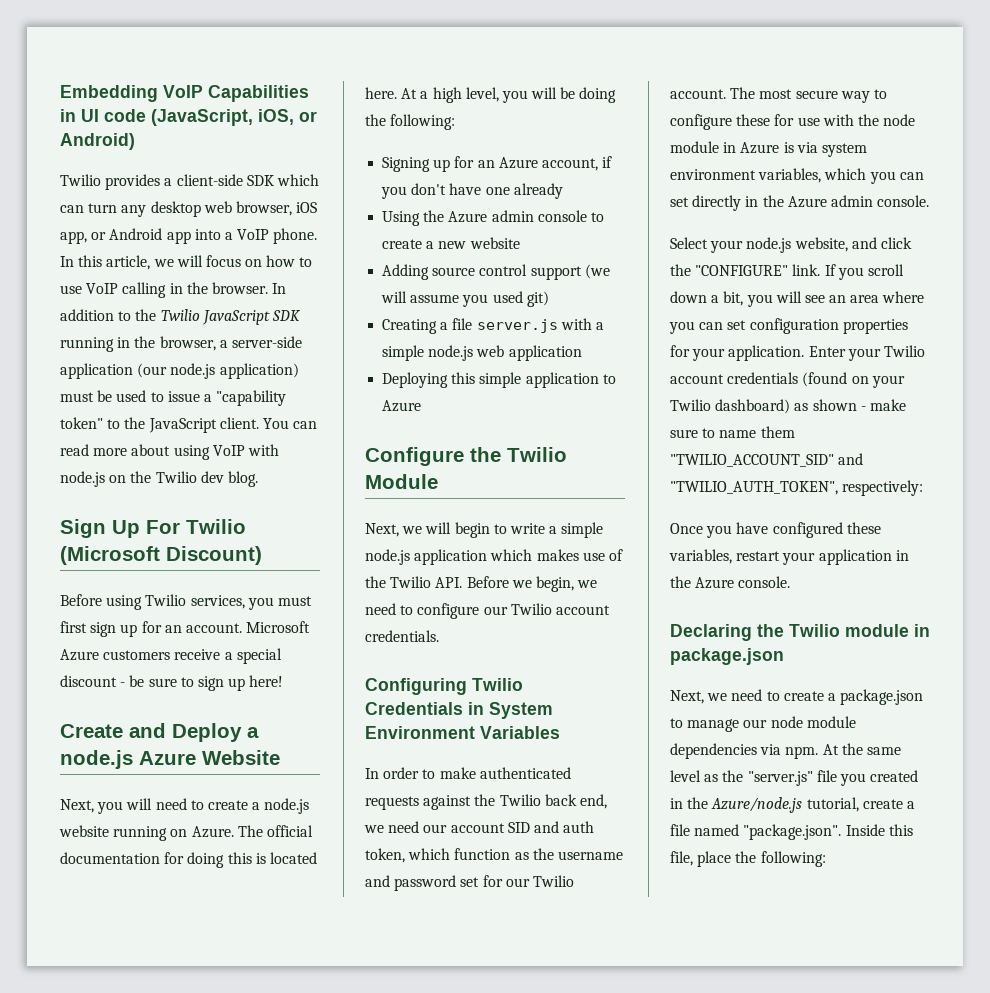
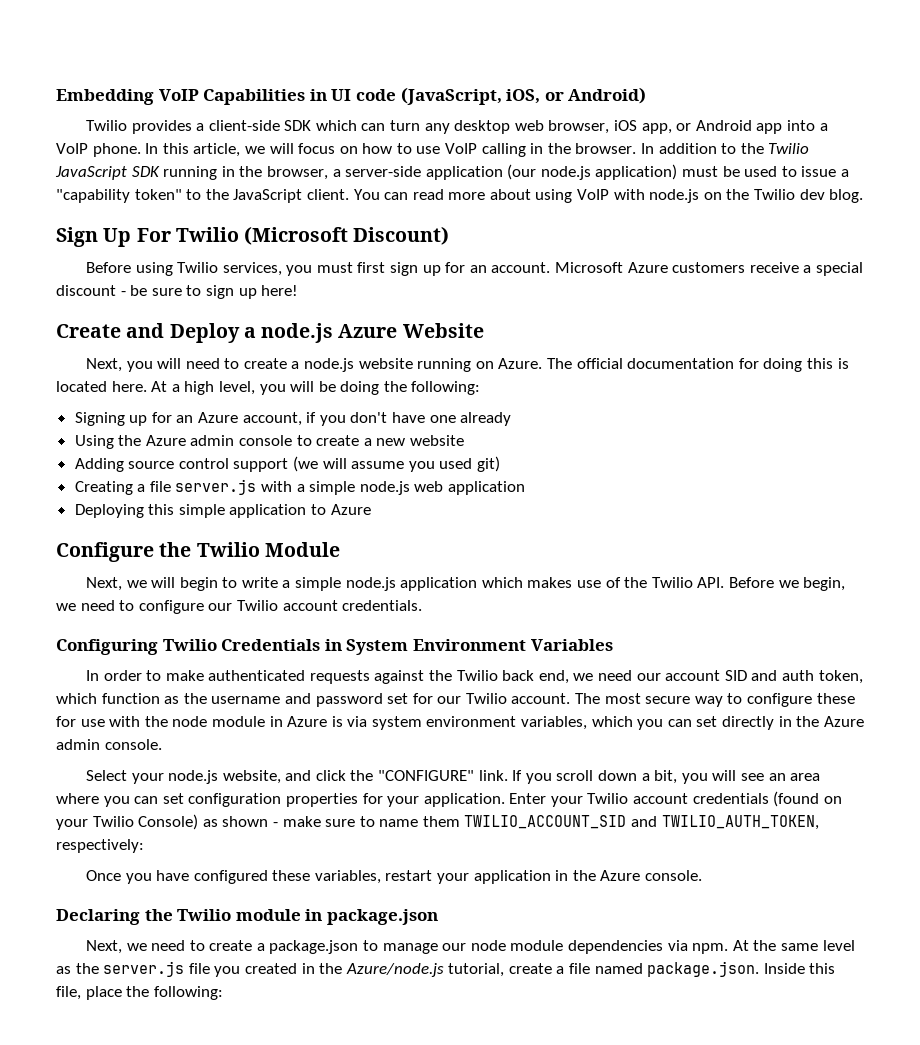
[715,399,791,414] dashboard) -> [138,814,199,830] Console)
[670,453,864,467] [670,481,838,495] "TWILIO_ACCOUNT_SID" and "TWILIO_AUTH_TOKEN", -> [464,815,819,830] TWILIO_ACCOUNT_SID and TWILIO_AUTH_TOKEN,
[747,771,813,786] "server.js" -> [103,961,185,977] server.js
[743,824,842,840] "package.json". -> [647,961,760,977] package.json.

